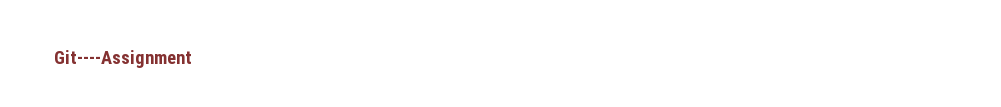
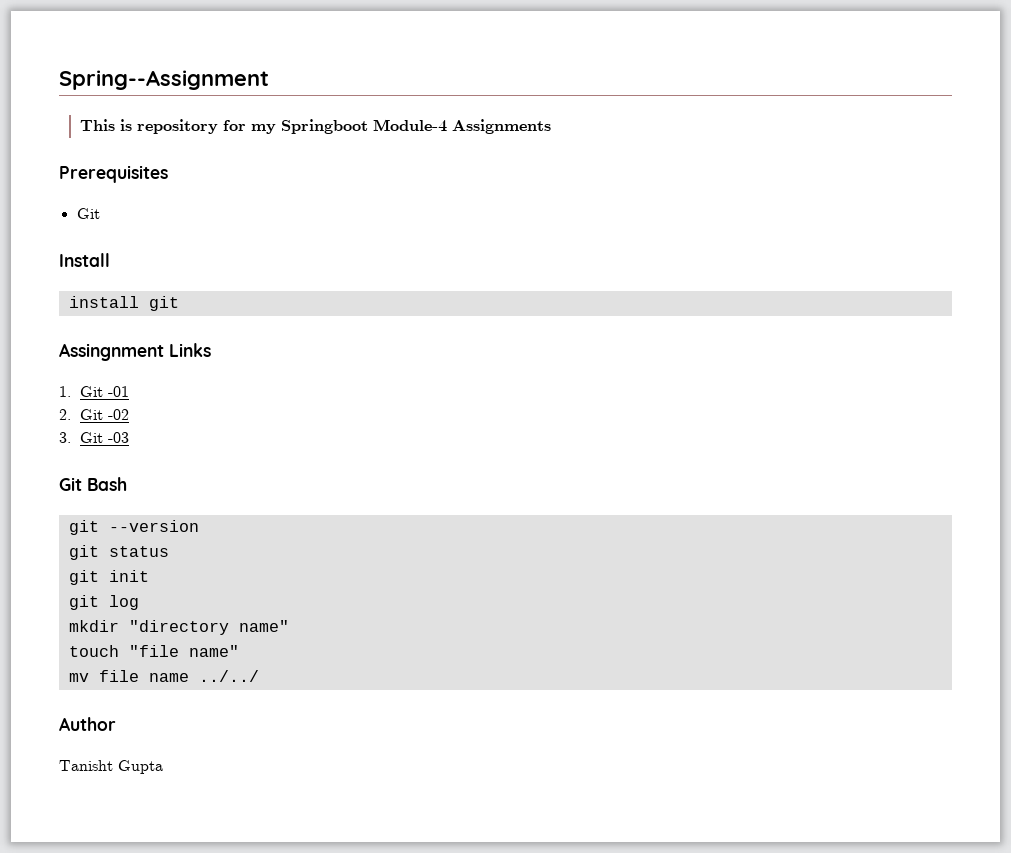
[54,50,192,68] Git----Assignment -> [59,70,269,90] [79,119,551,134] [59,165,168,183] [76,208,100,219] [59,253,110,267] [68,296,179,311] [59,343,211,361] [59,386,129,397] [59,409,129,420] [59,432,129,443] [59,477,127,491] [68,520,199,535] [68,545,169,560] [68,570,149,585] [68,595,139,610] [68,620,289,635] [68,645,239,657] [68,670,259,682] [59,717,116,731] [59,760,163,774] Spring--Assignment // This is repository for my Springboot Module-4 Assignments // Prerequisites // Git // Install // install git // Assingnment Links // 1. Git -01 // 2. Git -02 // 3. Git -03 // Git Bash // git --version // git status // git init // git log // mkdir "directory name" // touch "file name" // mv file name ../../ // Author // Tanisht Gupta

